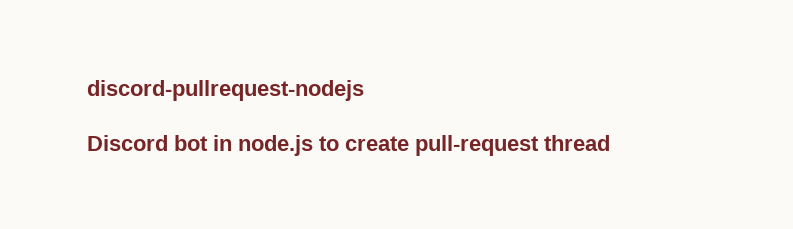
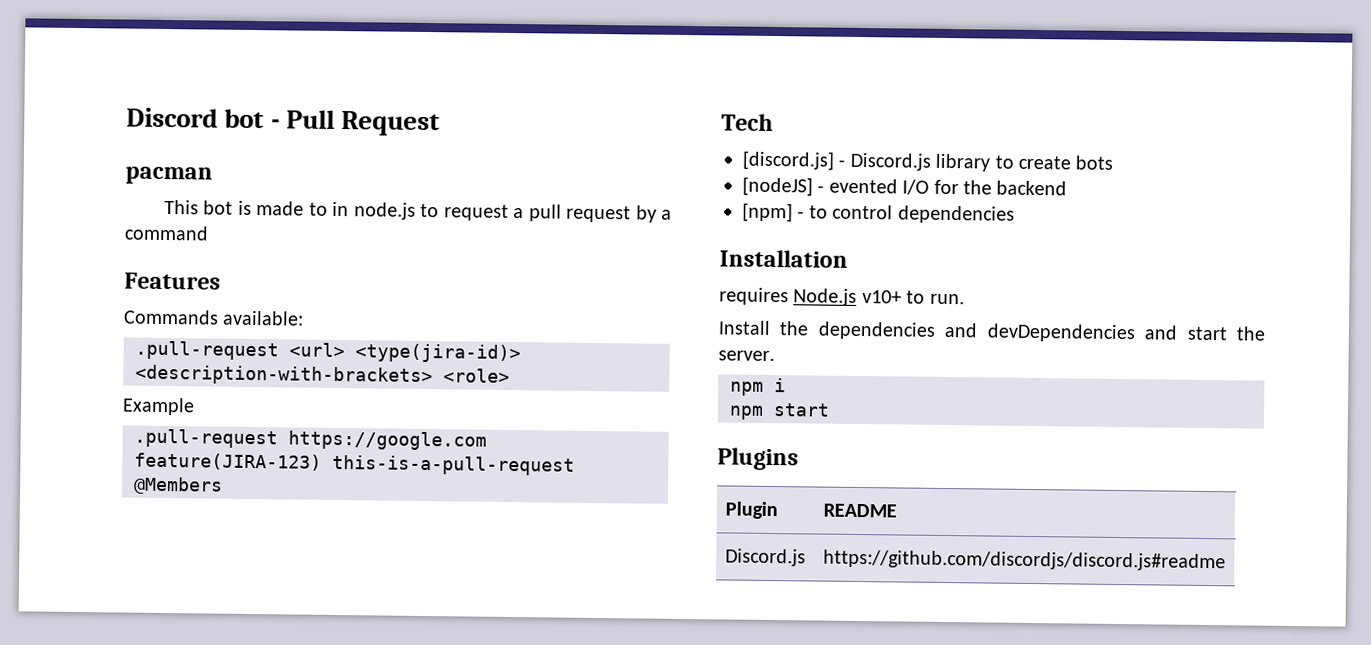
[87,80,364,101] discord-pullrequest-nodejs // -> (126, 117) none
[213,135,610,156] in node.js to create pull-request thread -> [270,109,441,137] [125,166,213,185] [163,199,672,223] [124,225,209,241] [124,272,221,290] [123,309,305,326] [135,340,521,364] [135,364,510,387] [122,397,195,416] [134,428,487,451] [134,452,575,476] [133,476,223,495] [721,113,773,131] [742,150,1114,172] [742,176,1068,197] [742,202,1015,224] [719,249,848,268] [719,287,965,306] [718,320,1265,343] [718,350,775,362] [730,378,786,396] [729,403,830,420] [717,447,799,471] [724,501,778,520] [822,503,897,518] [724,548,806,567] [822,549,1226,572] - Pull Request // pacman // This bot is made to in node.js to request a pull request by a command // Features // Commands available: // .pull-request <url> <type(jira-id)> <description-with-brackets> <role> // Example // .pull-request https://google.com feature(JIRA-123) this-is-a-pull-request @Members // Tech // [discord.js] - Discord.js library to create bots // [nodeJS] - evented I/O for the backend // [npm] - to control dependencies // Installation // requires Node.js v10+ to run. // Install the dependencies and devDependencies and start the server. // npm i // npm start // Plugins // Plugin | README // Discord.js | https://github.com/discordjs/discord.js#readme

